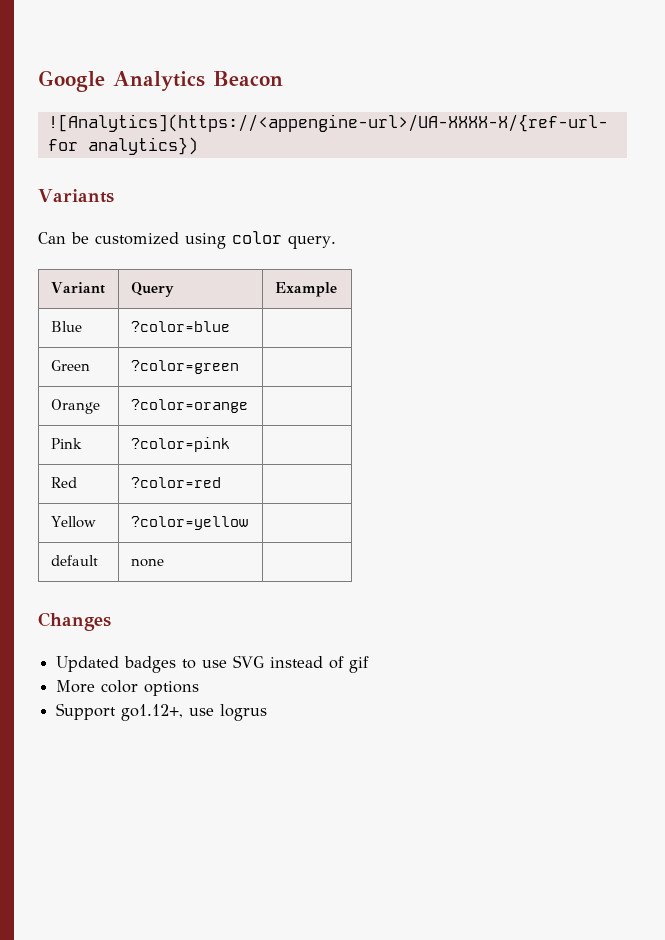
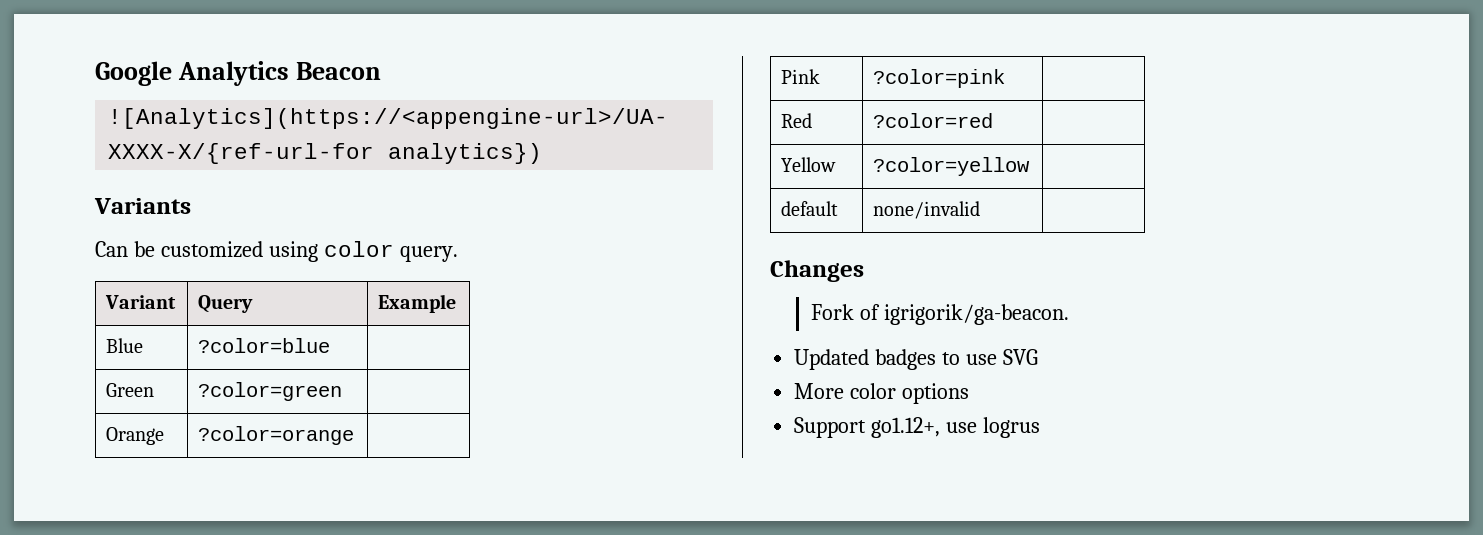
[130,558,164,567] | none -> [873,201,981,219] | none/invalid
(111, 621) none -> [811,304,1070,325] // Fork of igrigorik/ga-beacon.
[270,656,370,673] instead of gif -> (1038, 357) none

